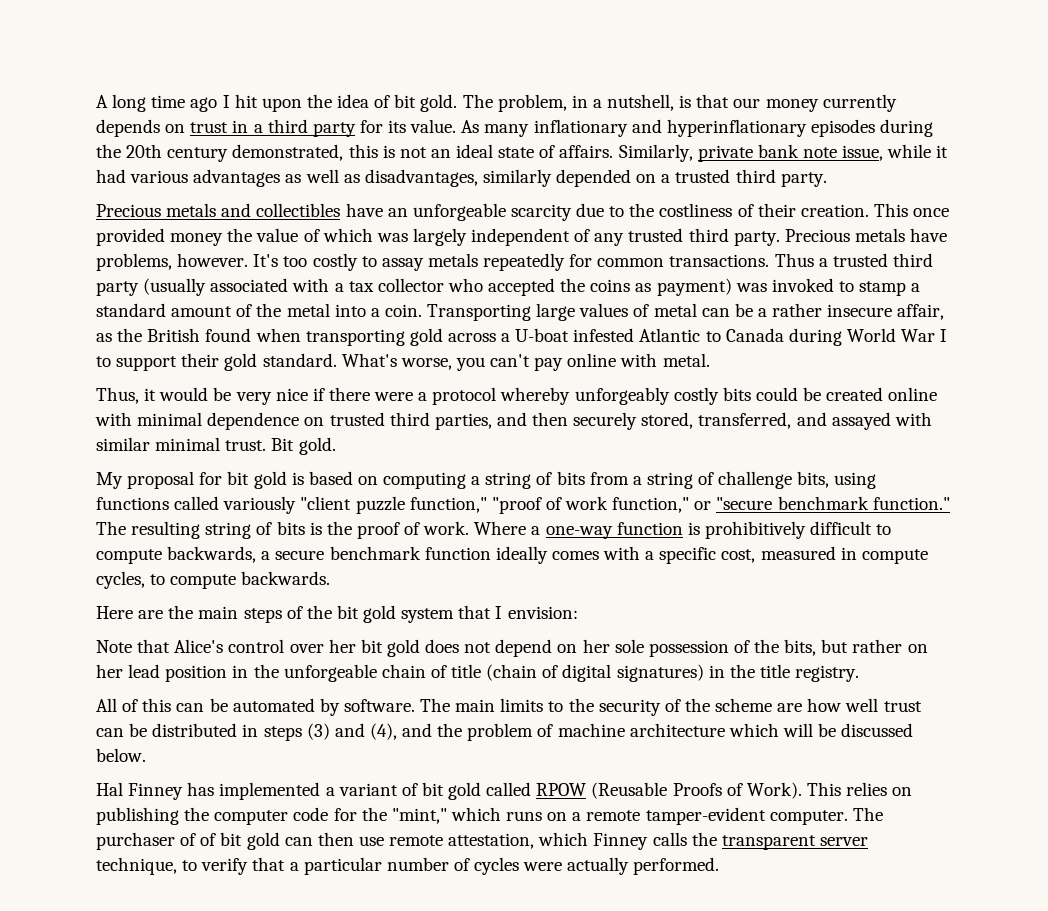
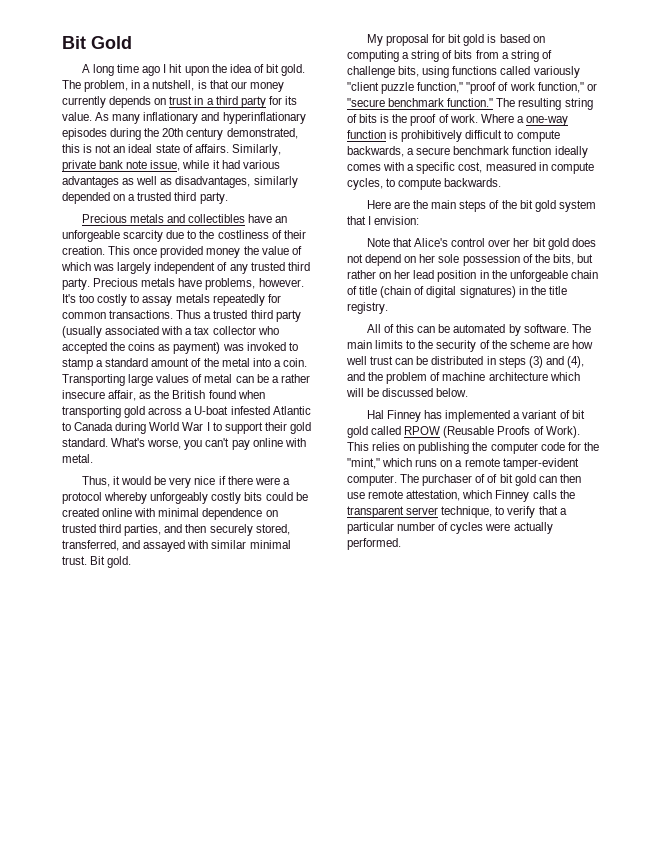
(96, 101) none -> [62,36,132,49] Bit Gold //

